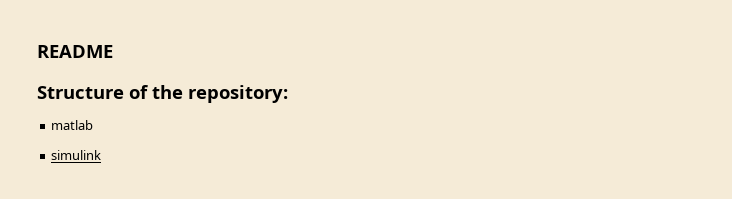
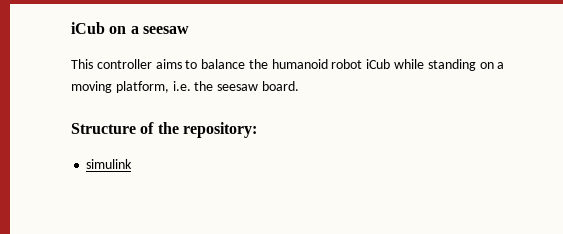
[37,45,113,58] README -> [71,22,189,34] [71,59,505,71] [71,81,299,93] iCub on a seesaw // This controller aims to balance the humanoid robot iCub while standing on a moving platform, i.e. the seesaw board.
[51,120,94,130] // matlab -> (257, 130) none

